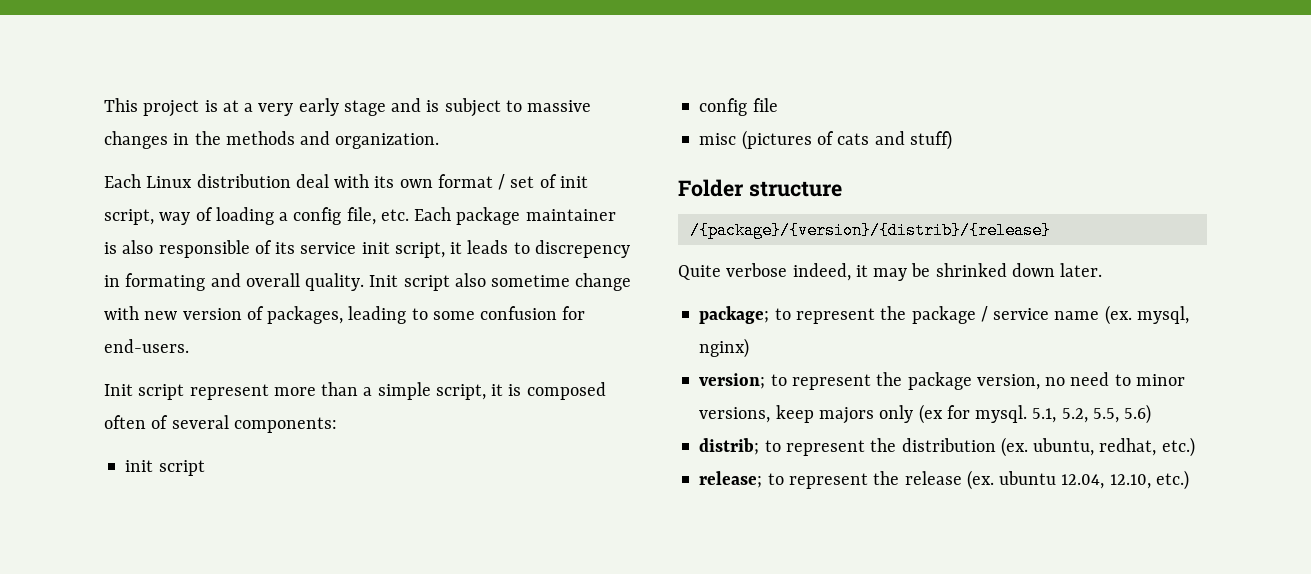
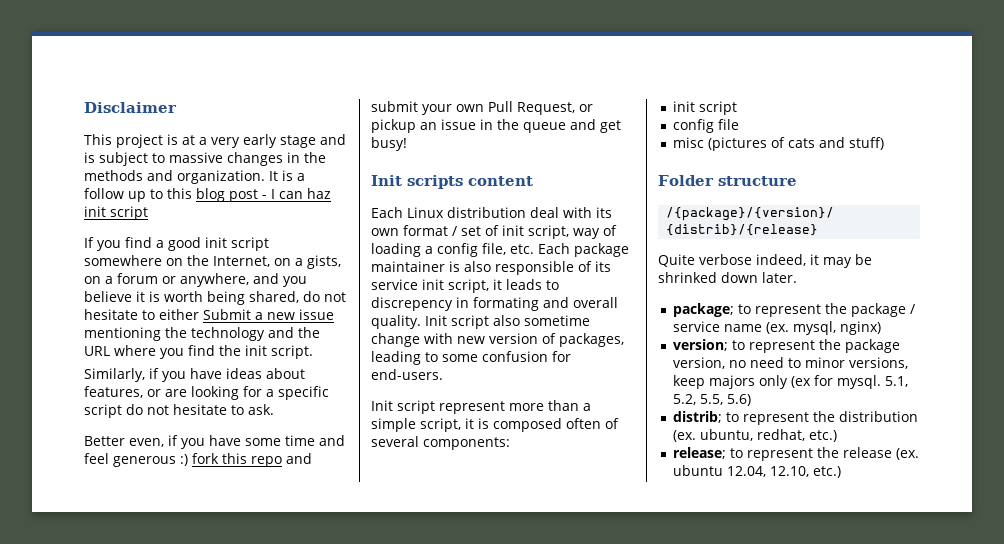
(104, 105) none -> [84,102,177,113] Disclaimer //
(440, 141) none -> [269,170,305,181] [84,188,331,202] [84,206,148,220] [84,237,269,251] [84,255,341,269] [84,273,307,287] [84,291,346,305] [84,309,334,320] [84,327,320,341] [84,345,313,359] [84,368,305,382] [84,386,329,400] [84,404,274,418] [84,435,345,449] [84,453,312,467] [371,101,593,115] [371,119,621,133] [371,137,407,151] [371,175,533,189] It is a follow up to this blog post - I can haz init script // If you find a good init script somewhere on the Internet, on a gists, on a forum or anywhere, and you believe it is worth being shared, do not hesitate to either Submit a new issue mentioning the technology and the URL where you find the init script. // Similarly, if you have ideas about features, or are looking for a specific script do not hesitate to ask. // Better even, if you have some time and feel generous :) fork this repo and submit your own Pull Request, or pickup an issue in the queue and get busy! // Init scripts content

